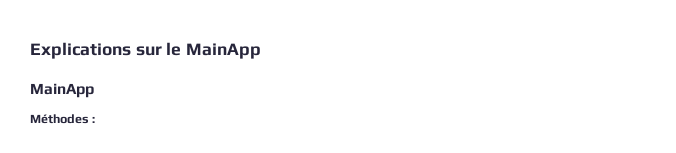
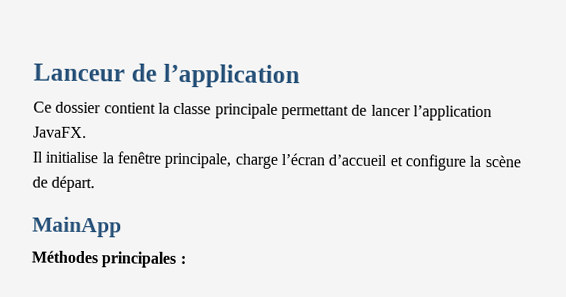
[30,42,262,59] Explications sur le MainApp -> [33,63,300,89] [33,101,492,122] [33,126,87,139] [32,151,521,171] [32,175,96,193] Lanceur de l’application // Ce dossier contient la classe principale permettant de lancer l’application JavaFX. // Il initialise la fenêtre principale, charge l’écran d’accueil et configure la scène de départ.
(89, 119) none -> [101,251,177,268] principales

